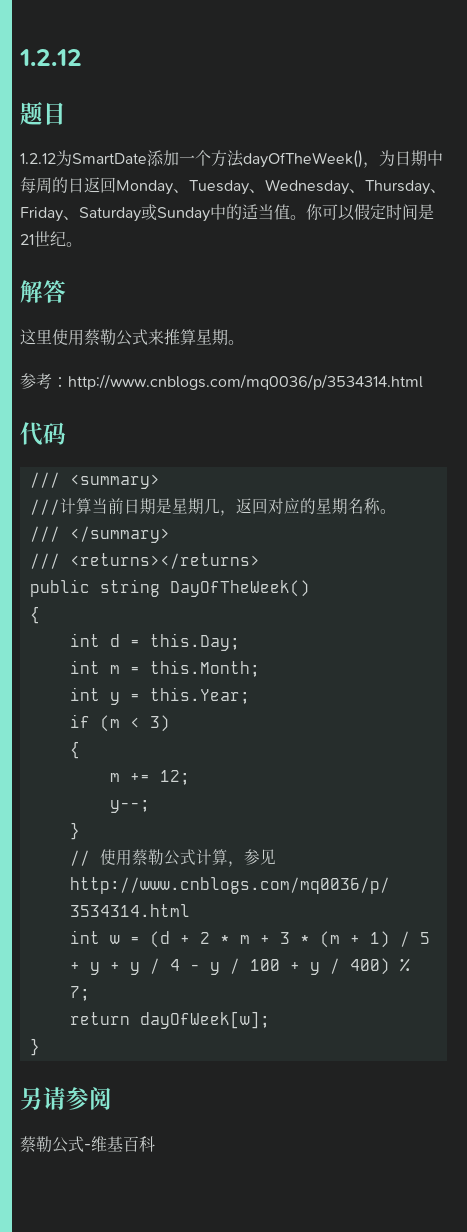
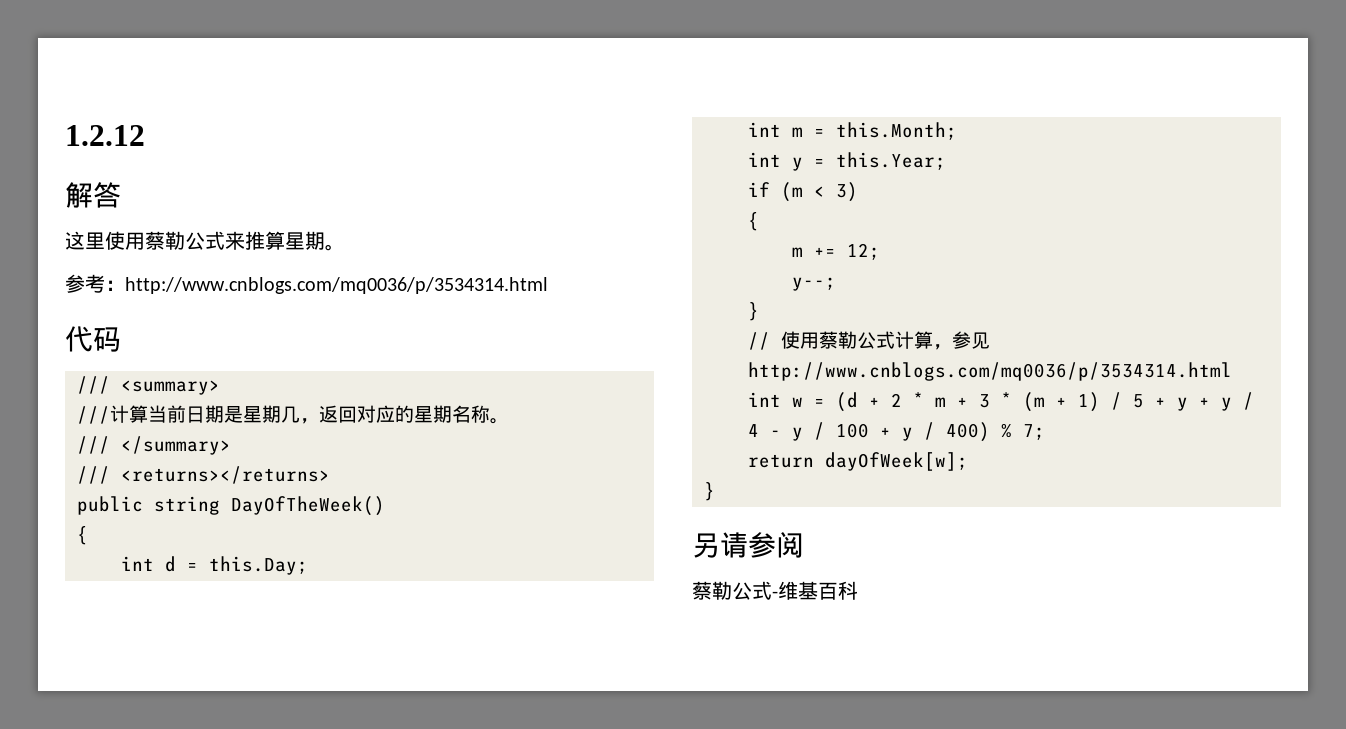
[19,49,82,66] [20,101,66,125] [20,150,443,168] [20,177,446,195] [20,204,434,222] [20,231,82,247] 1.2.12 // 题目 // 1.2.12为SmartDate添加一个方法dayOfTheWeek()，为日期中每周的日返回Monday、Tuesday、Wednesday、Thursday、Friday、Saturday或Sunday中的适当值。你可以假定时间是21世纪。 -> [65,125,145,146] 1.2.12

